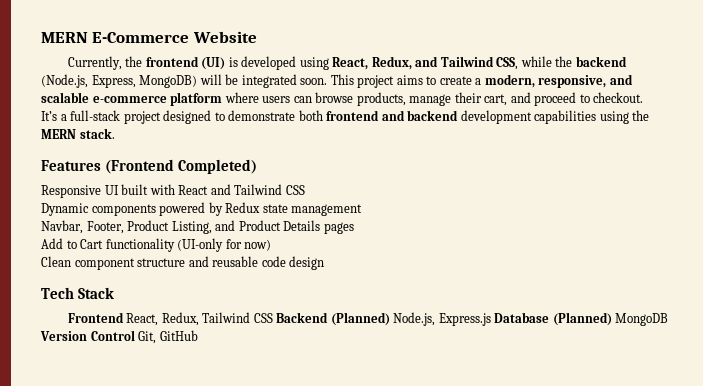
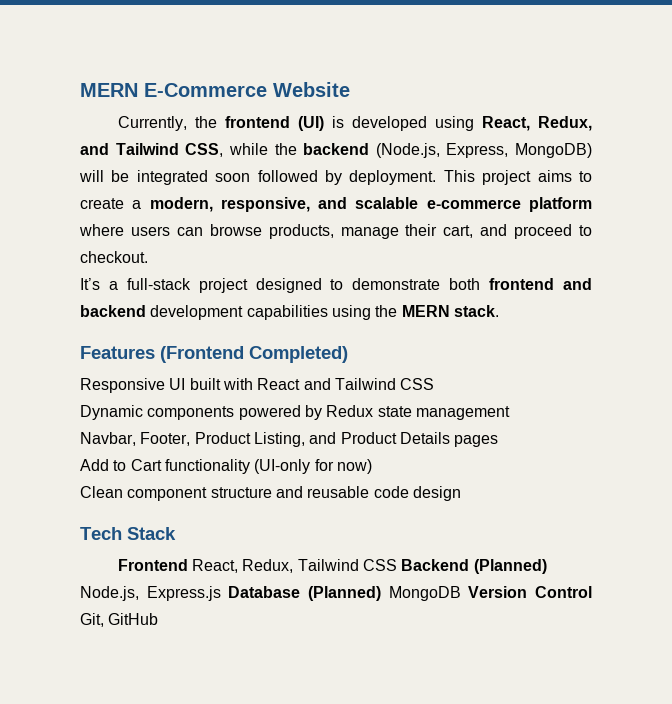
[300,78,328,85] soon. -> [215,170,437,185] soon followed by deployment.

